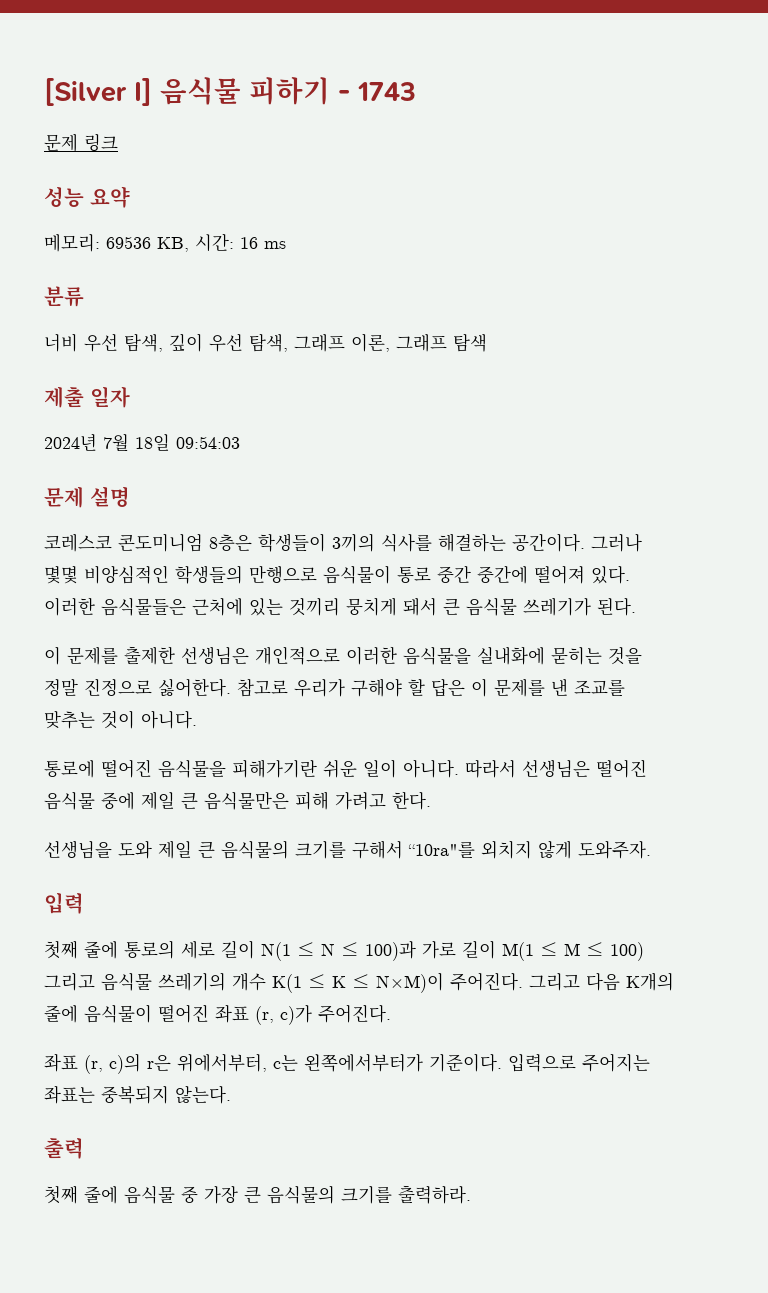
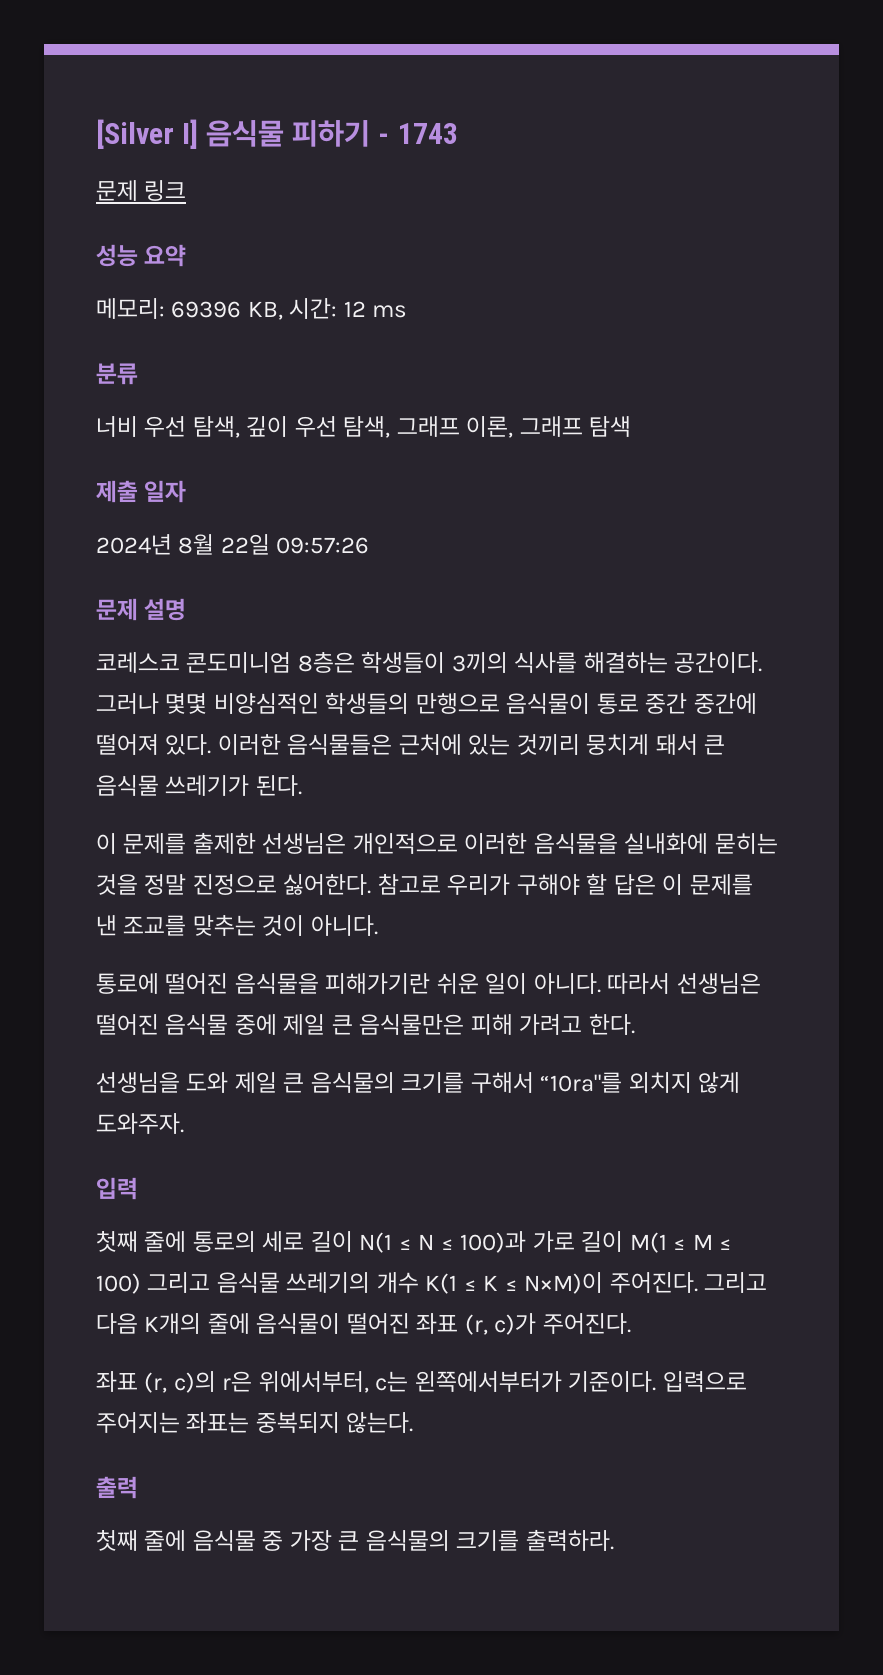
[106,236,151,249] 69536 -> [171,301,242,318] 69396
[240,237,258,249] 16 -> [343,301,366,317] 12
[103,434,240,451] 7월 18일 09:54:03 -> [178,534,370,555] 8월 22일 09:57:26

